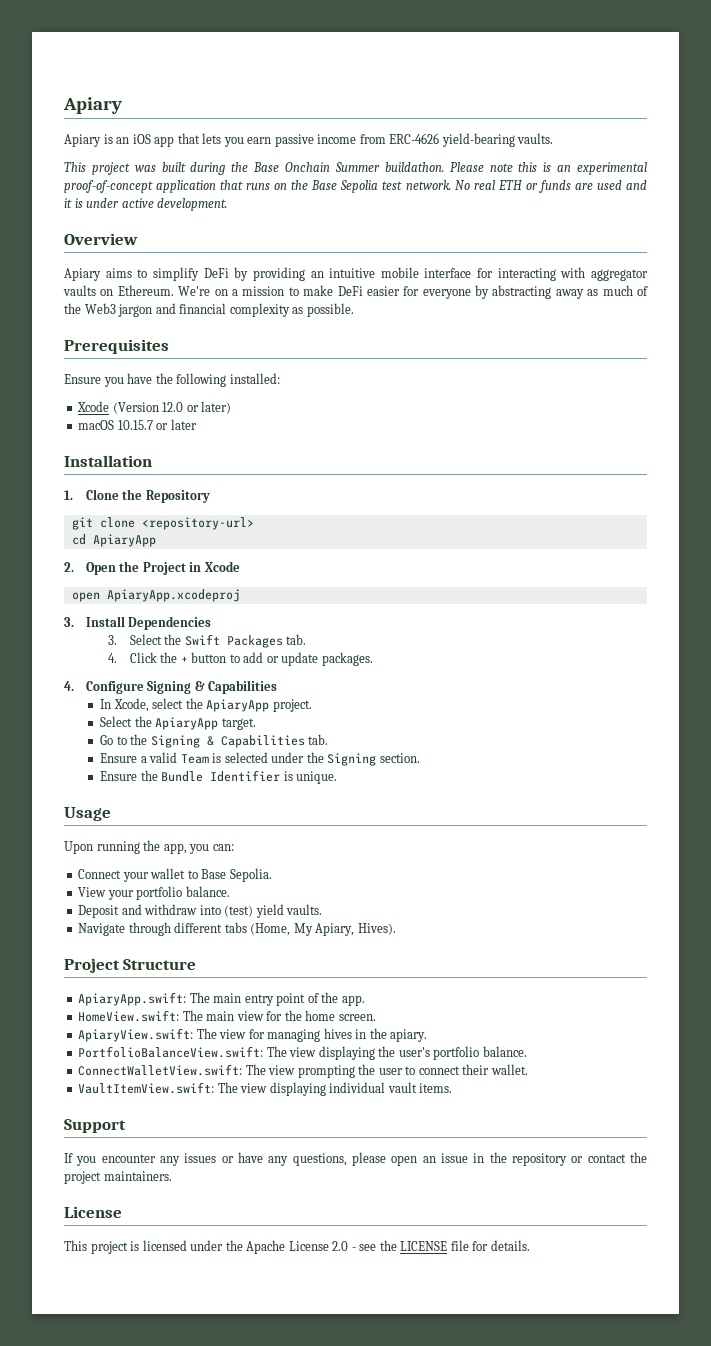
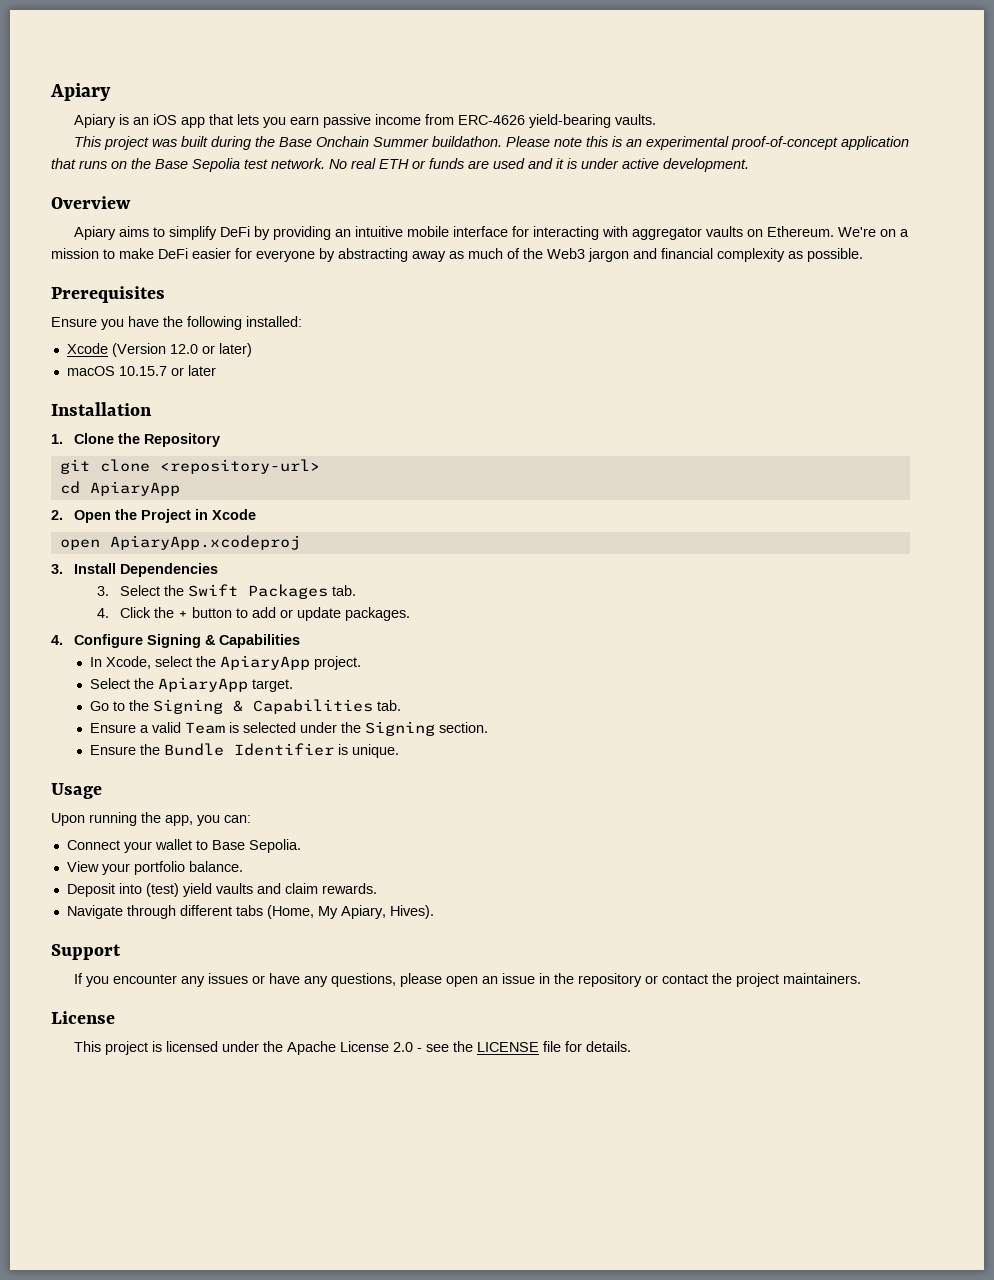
[121,904,198,915] and withdraw -> (115, 890) none
[286,904,323,915] vaults. -> [215,883,377,894] vaults and claim rewards.
[64,958,197,973] [78,992,365,1006] [78,1010,376,1022] [78,1028,428,1042] [78,1046,527,1060] [78,1064,528,1078] [78,1082,453,1096] // Project Structure // ApiaryApp.swift: The main entry point of the app. // HomeView.swift: The main view for the home screen. // ApiaryView.swift: The view for managing hives in the apiary. // PortfolioBalanceView.swift: The view displaying the user's portfolio balance. // ConnectWalletView.swift: The view prompting the user to connect their wallet. // VaultItemView.swift: The view displaying individual vault items. -> (434, 912) none

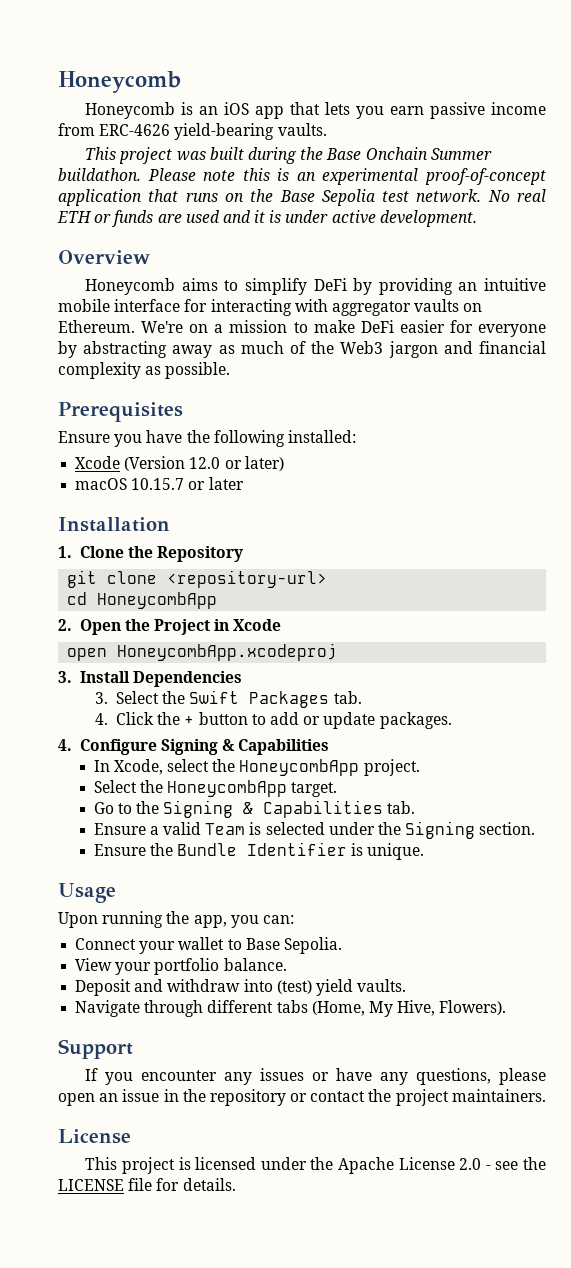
[50,83,111,101] [73,114,116,128] Apiary // Apiary -> [58,71,181,93] [85,102,176,119] Honeycomb // Honeycomb
[73,226,116,240] Apiary -> [85,278,176,295] Honeycomb
[89,481,180,496] ApiaryApp -> [97,592,218,609] HoneycombApp
[109,535,300,550] ApiaryApp.xcodeproj -> [117,643,338,661] HoneycombApp.xcodeproj
[219,655,310,670] ApiaryApp -> [239,759,360,776] HoneycombApp
[157,677,248,692] ApiaryApp -> [167,780,288,797] HoneycombApp
(115, 890) none -> [134,979,241,992] and withdraw
[215,883,377,894] vaults and claim rewards. -> [357,979,407,992] vaults.
[340,905,434,919] Apiary, Hives). -> [397,1000,507,1016] Hive, Flowers).

